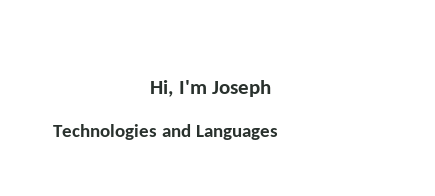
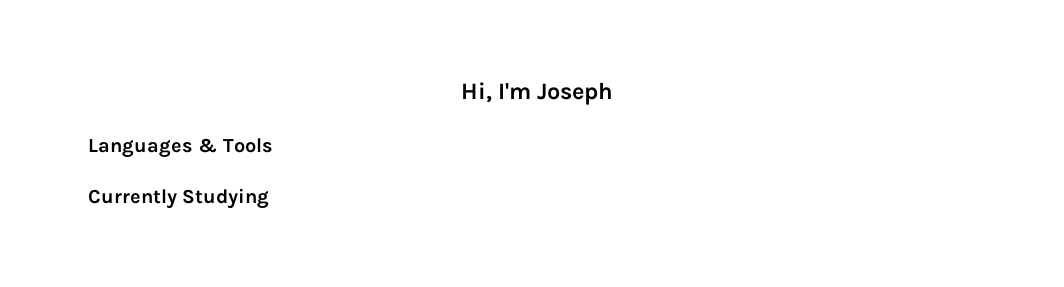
[53,124,278,140] Technologies and Languages -> [88,138,273,158] [88,188,270,209] Languages & Tools // Currently Studying

